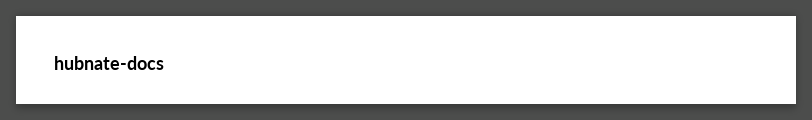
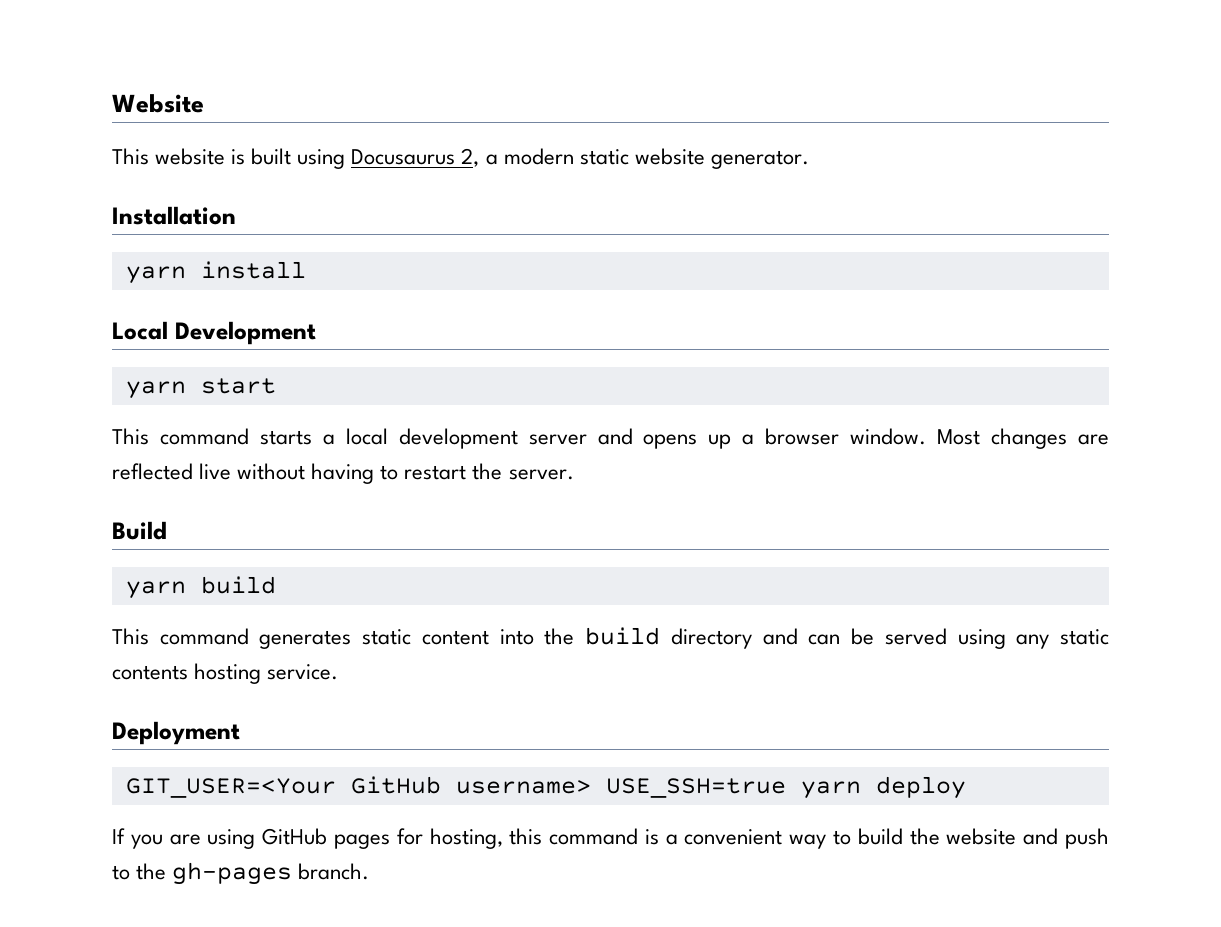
[54,56,164,70] hubnate-docs -> [112,94,204,113] [112,148,809,169] [112,206,236,225] [125,261,306,284] [112,321,316,345] [125,378,276,399] [112,428,1109,449] [112,463,574,484] [112,521,167,540] [125,576,276,599] [112,627,1110,649] [112,663,339,684] [112,721,240,745] [125,776,966,799] [112,828,1109,849] [112,862,370,885] Website // This website is built using Docusaurus 2, a modern static website generator. // Installation // yarn install // Local Development // yarn start // This command starts a local development server and opens up a browser window. Most changes are reflected live without having to restart the server. // Build // yarn build // This command generates static content into the build directory and can be served using any static contents hosting service. // Deployment // GIT_USER=<Your GitHub username> USE_SSH=true yarn deploy // If you are using GitHub pages for hosting, this command is a convenient way to build the website and push to the gh-pages branch.

